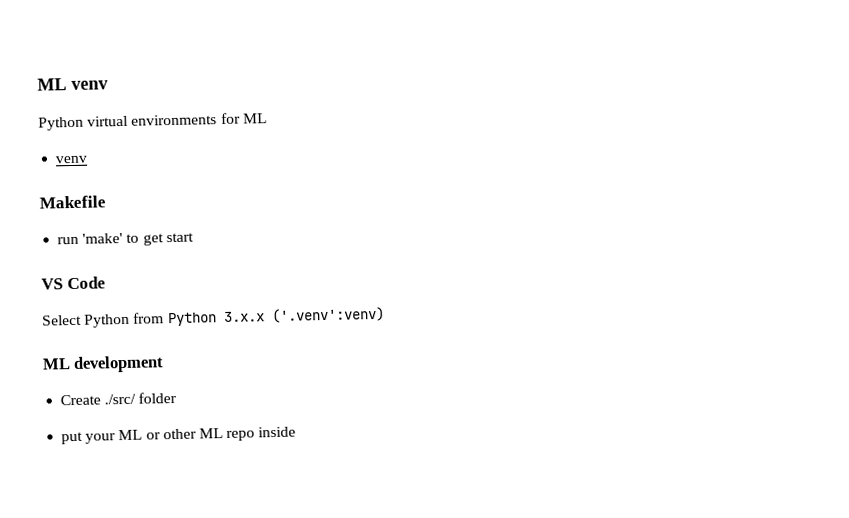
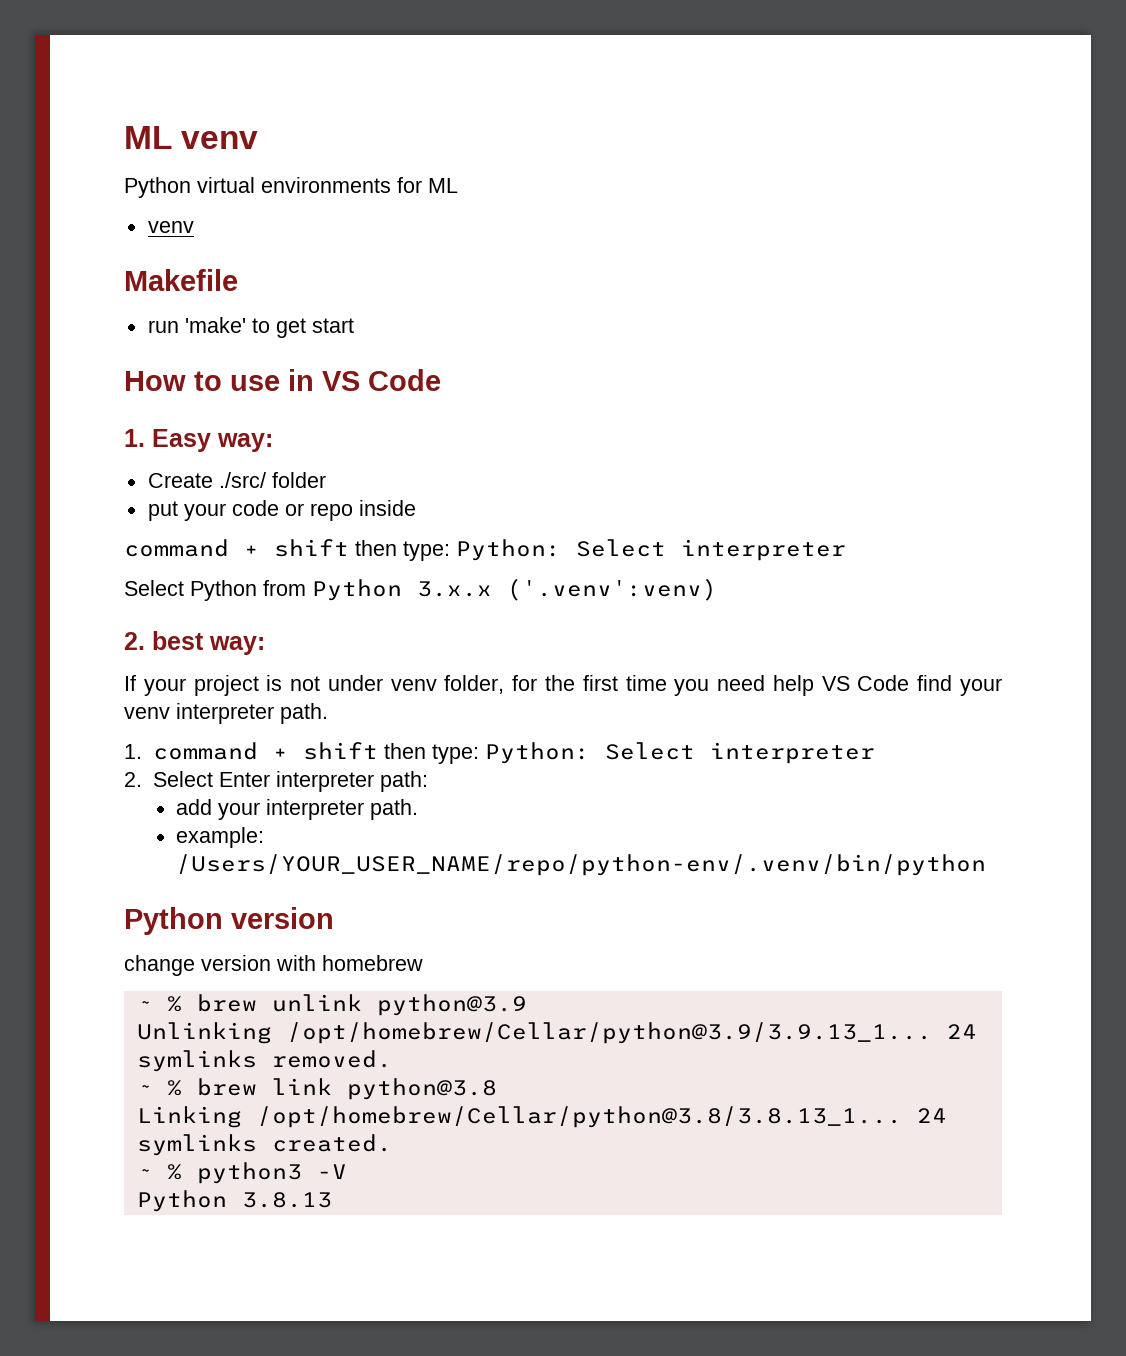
[41,276,106,290] VS Code -> [124,369,441,391] [124,429,273,452] [147,472,326,488] [147,500,416,521] [124,539,846,561] How to use in VS Code // 1. Easy way: // Create ./src/ folder // put your code or repo inside // command + shift then type: Python: Select interpreter
[42,355,165,373] [60,391,178,406] [61,426,297,445] ML development // Create ./src/ folder // put your ML or other ML repo inside -> [124,631,265,655] [124,675,1003,696] [124,703,328,724] [124,742,875,764] [124,771,428,792] [176,799,419,820] [176,827,265,848] [176,854,987,876] [124,907,334,935] [124,955,423,976] [136,994,527,1016] [136,1022,977,1044] [136,1050,392,1072] [136,1078,497,1100] [136,1106,947,1128] [136,1134,392,1156] [136,1162,347,1184] [136,1190,332,1212] 2. best way: // If your project is not under venv folder, for the first time you need help VS Code find your venv interpreter path. // 1. command + shift then type: Python: Select interpreter // 2. Select Enter interpreter path: // add your interpreter path. // example: /Users/YOUR_USER_NAME/repo/python-env/.venv/bin/python // Python version // change version with homebrew // ~ % brew unlink python@3.9 // Unlinking /opt/homebrew/Cellar/python@3.9/3.9.13_1... 24 symlinks removed. // ~ % brew link python@3.8 // Linking /opt/homebrew/Cellar/python@3.8/3.8.13_1... 24 symlinks created. // ~ % python3 -V // Python 3.8.13

